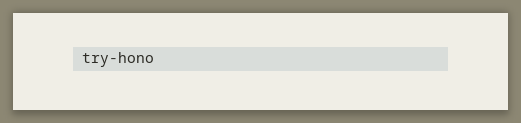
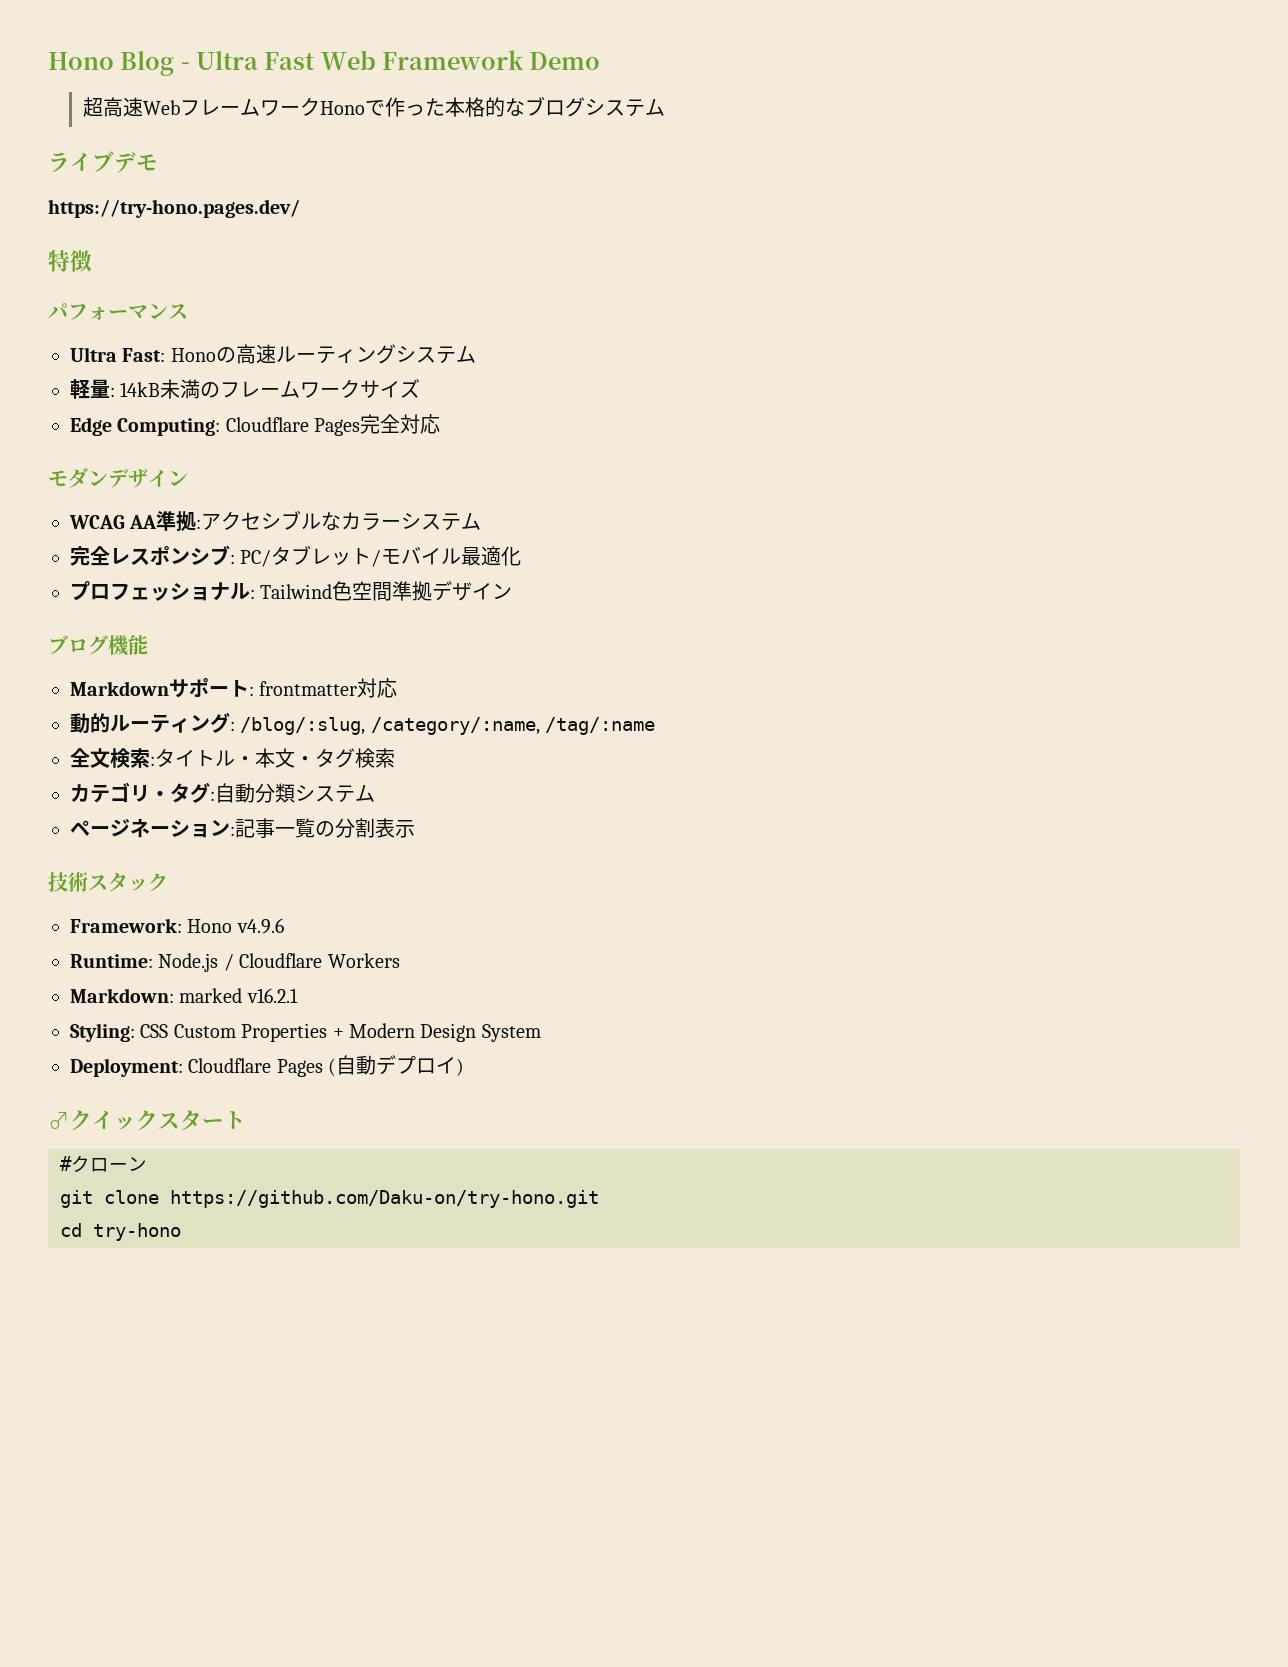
(82, 59) none -> [48,50,601,76] [82,96,665,117] [48,151,158,173] [48,199,300,218] [48,250,92,272] [48,303,188,320] [70,344,476,364] [70,379,421,399] [70,414,441,436] [48,468,188,488] [69,510,482,532] [70,545,522,567] [70,581,513,601] [48,635,148,656] [70,678,398,698] [70,712,656,735] [70,748,395,768] [70,782,375,803] [70,818,415,838] [48,872,168,892] [70,918,284,934] [70,953,400,972] [70,988,298,1003] [70,1023,541,1042] [70,1055,465,1077] [48,1110,246,1131] [60,1155,147,1173] [60,1190,599,1208] [60,1223,82,1237] Hono Blog - Ultra Fast Web Framework Demo // 超高速WebフレームワークHonoで作った本格的なブログシステム // ライブデモ // https://try-hono.pages.dev/ // 特徴 // パフォーマンス // Ultra Fast: Honoの高速ルーティングシステム // 軽量: 14kB未満のフレームワークサイズ // Edge Computing: Cloudflare Pages完全対応 // モダンデザイン // WCAG AA準拠:アクセシブルなカラーシステム // 完全レスポンシブ: PC/タブレット/モバイル最適化 // プロフェッショナル: Tailwind色空間準拠デザイン // ブログ機能 // Markdownサポート: frontmatter対応 // 動的ルーティング: /blog/:slug, /category/:name, /tag/:name // 全文検索:タイトル・本文・タグ検索 // カテゴリ・タグ:自動分類システム // ページネーション:記事一覧の分割表示 // 技術スタック // Framework: Hono v4.9.6 // Runtime: Node.js / Cloudflare Workers // Markdown: marked v16.2.1 // Styling: CSS Custom Properties + Modern Design System // Deployment: Cloudflare Pages (自動デプロイ) // ♂クイックスタート // #クローン // git clone https://github.com/Daku-on/try-hono.git // cd

